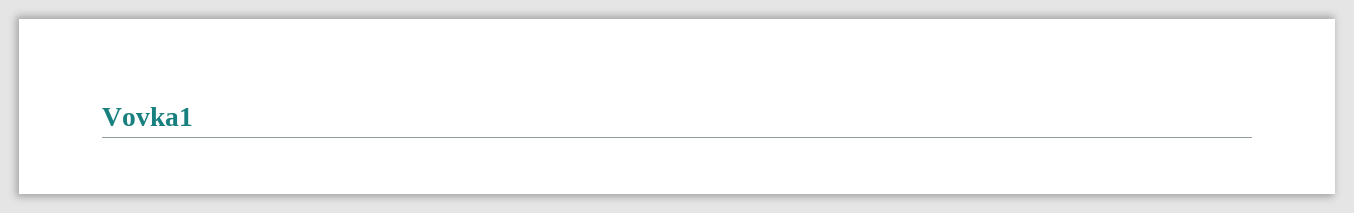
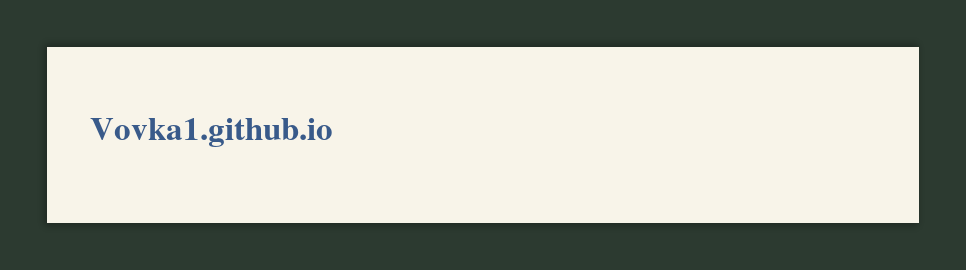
[102,107,193,126] Vovka1 -> [90,118,333,147] Vovka1.github.io

